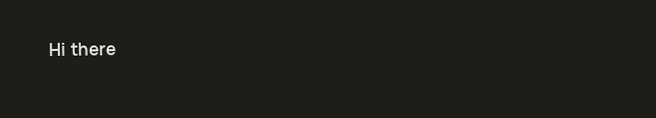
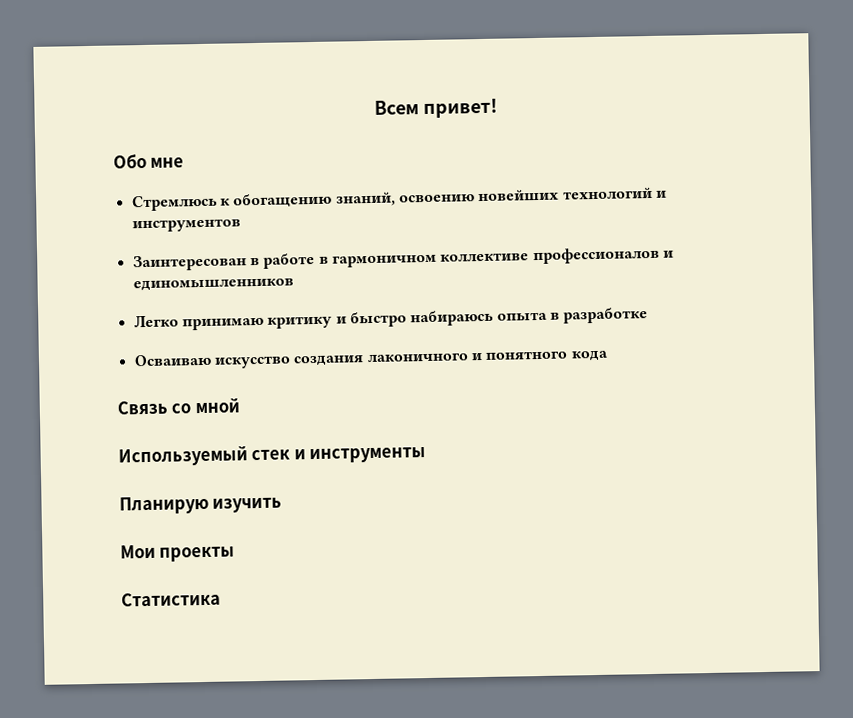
[48,42,116,57] Hi there -> [374,98,498,119] [113,153,185,169] [131,186,667,212] [131,218,241,233] [132,246,674,272] [132,277,294,292] [133,307,649,331] [133,349,609,369] [117,398,240,415] [118,446,427,467] [119,495,283,515] [120,544,236,562] [121,591,221,607] Всем привет! // Обо мне // Стремлюсь к обогащению знаний, освоению новейших технологий и инструментов // Заинтересован в работе в гармоничном коллективе профессионалов и единомышленников // Легко принимаю критику и быстро набираюсь опыта в разработке // Осваиваю искусство создания лаконичного и понятного кода // Связь со мной // Используемый стек и инструменты // Планирую изучить // Мои проекты // Статистика

